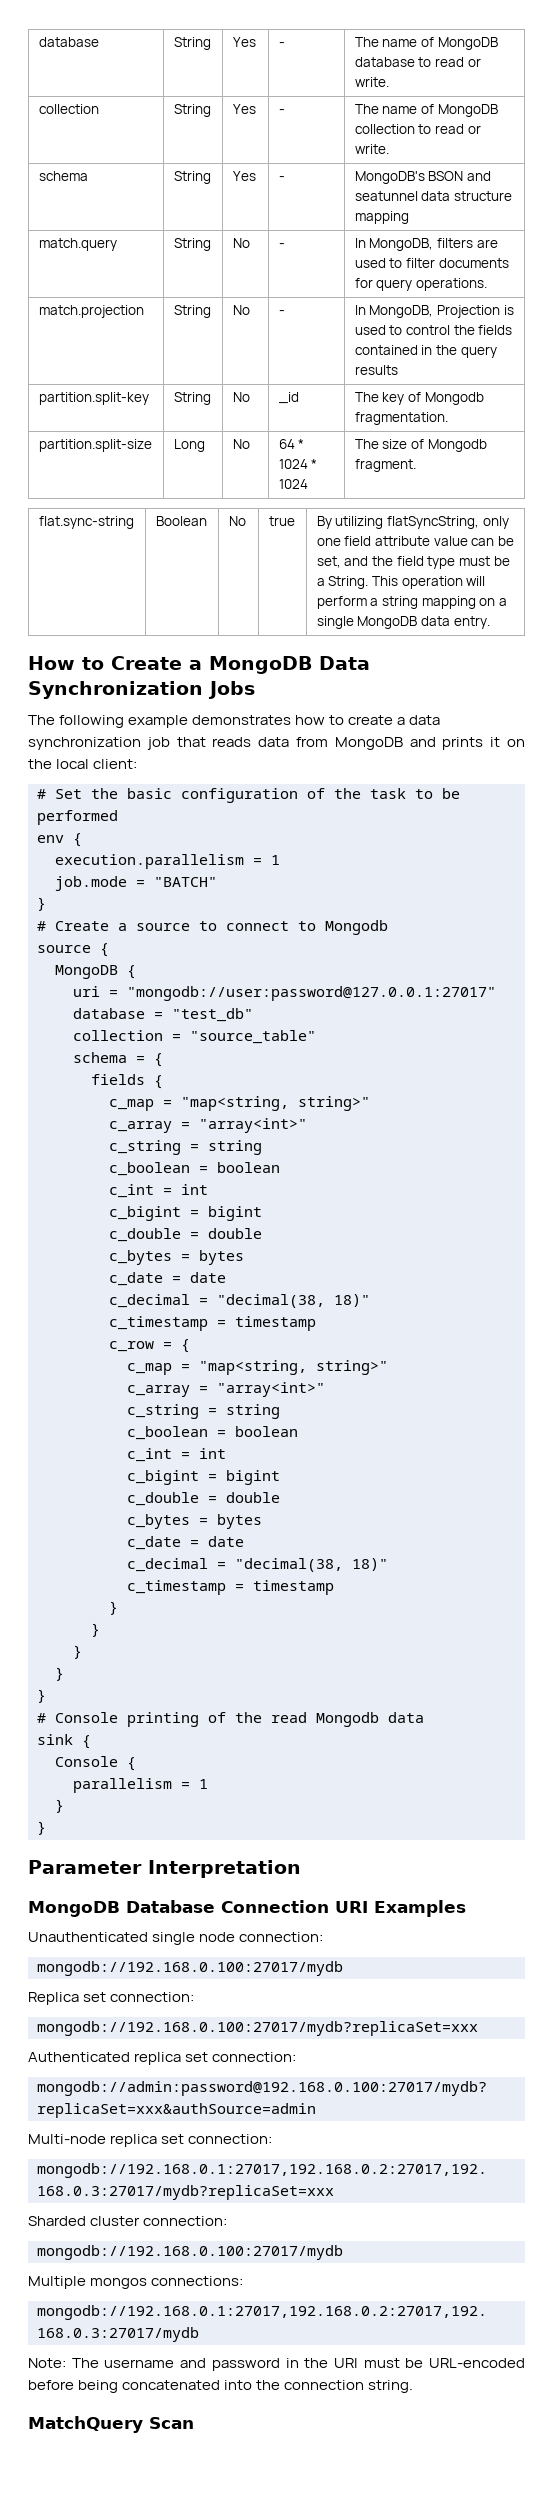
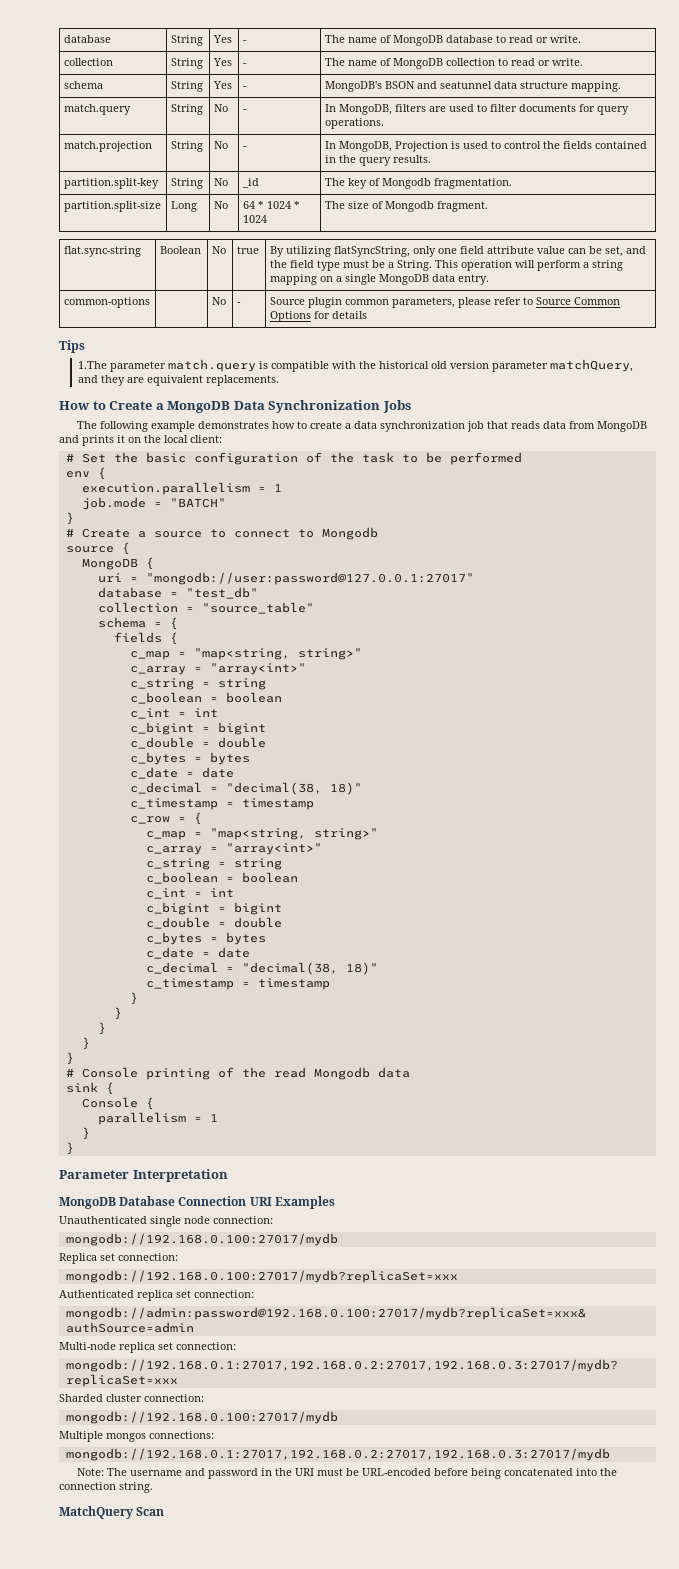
[354,211,409,224] mapping -> [570,81,621,92] mapping.
[354,365,398,375] results -> [392,155,431,163] results.
(490, 622) none -> [63,297,150,308] [211,297,226,305] [236,302,241,305] [269,297,620,308] [269,311,367,322] [59,340,85,353] [78,359,634,372] [78,375,280,386] // common-options | | No | - | Source plugin common parameters, please refer to Source Common Options for details // Tips // 1.The parameter match.query is compatible with the historical old version parameter matchQuery, and they are equivalent replacements.

